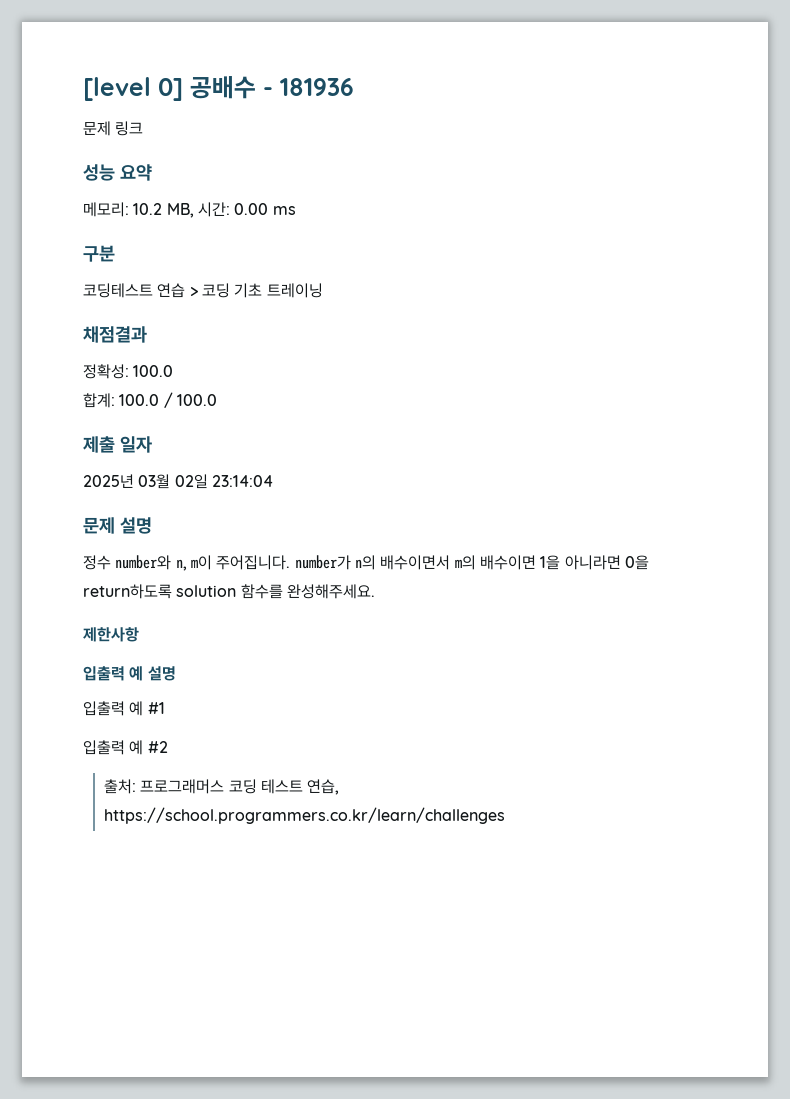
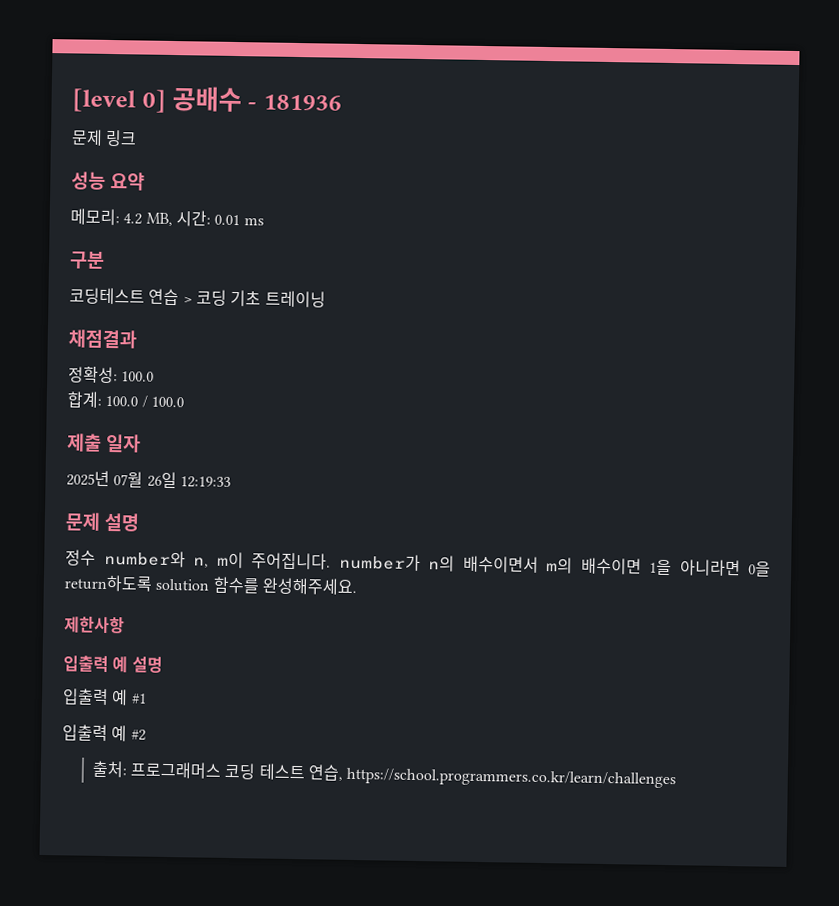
[133,203,163,215] 10.2 -> [123,213,143,225] 4.2
[234,203,269,215] 0.00 -> [214,214,241,226] 0.01
[138,474,273,489] 03월 02일 23:14:04 -> [113,471,231,489] 07월 26일 12:19:33

